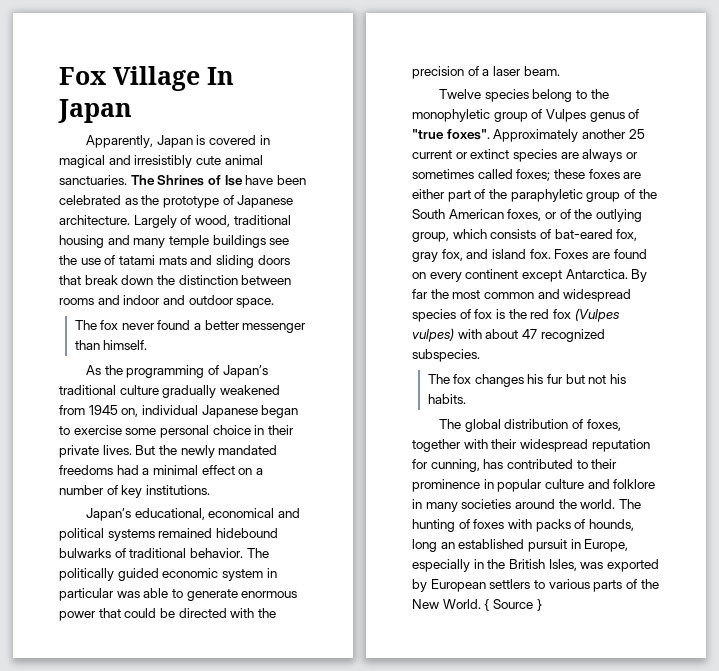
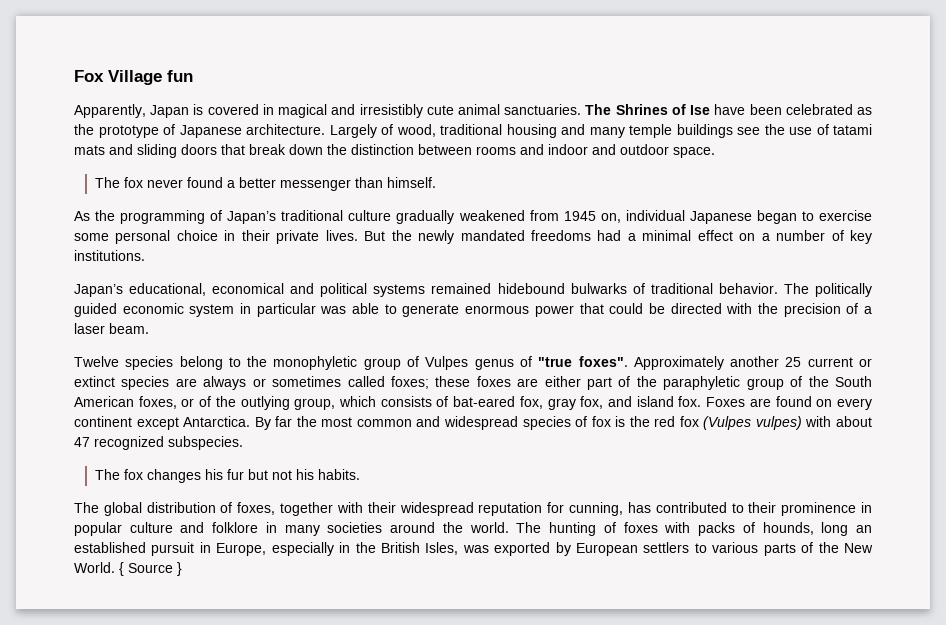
[207,67,234,85] [58,99,132,123] In Japan -> [167,70,193,82] fun

